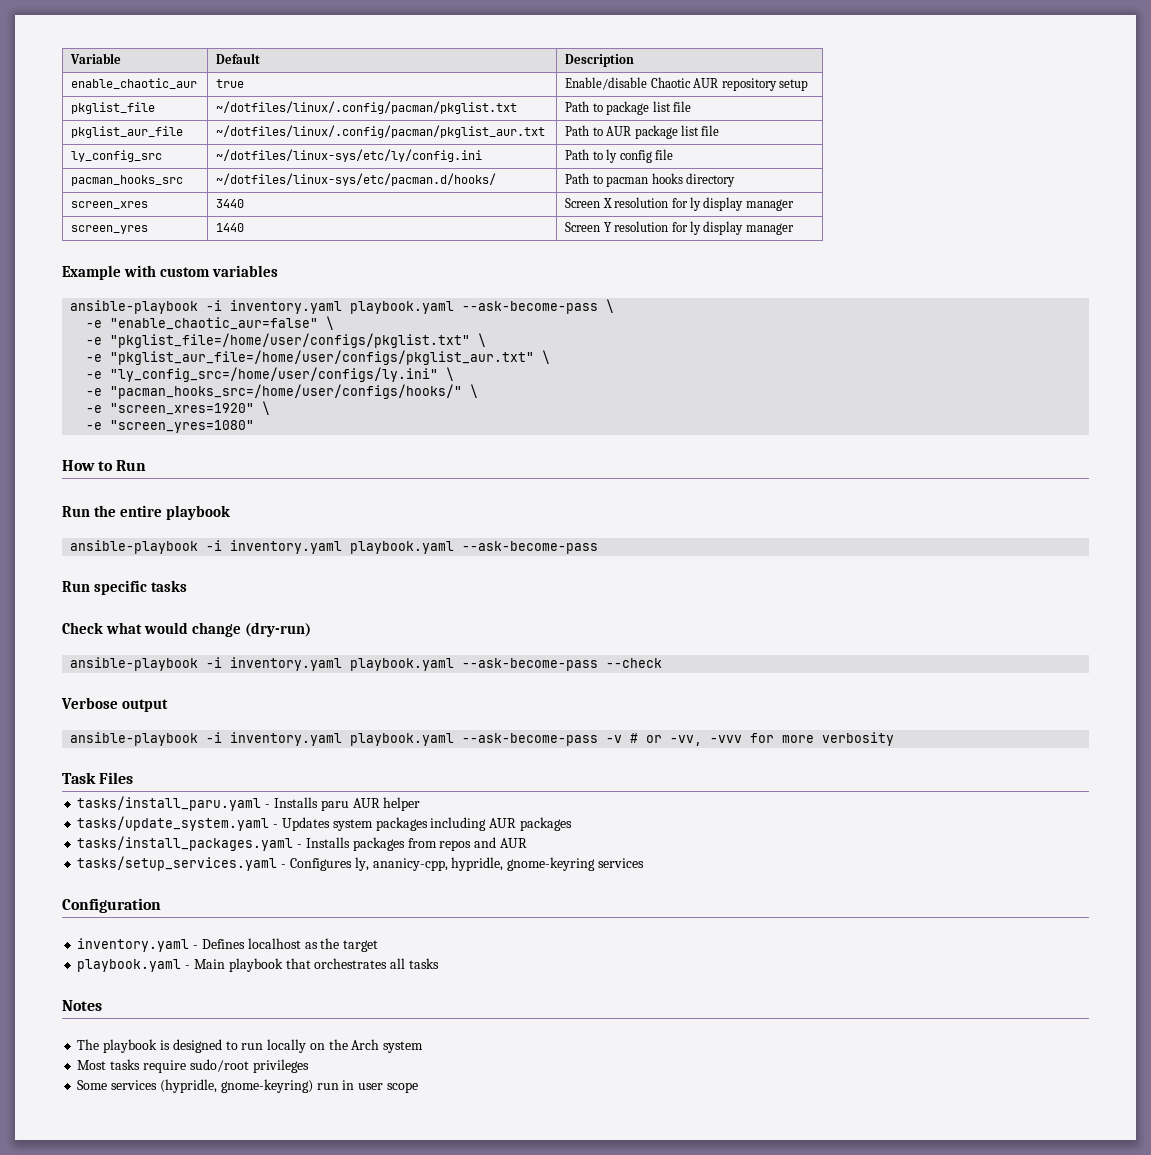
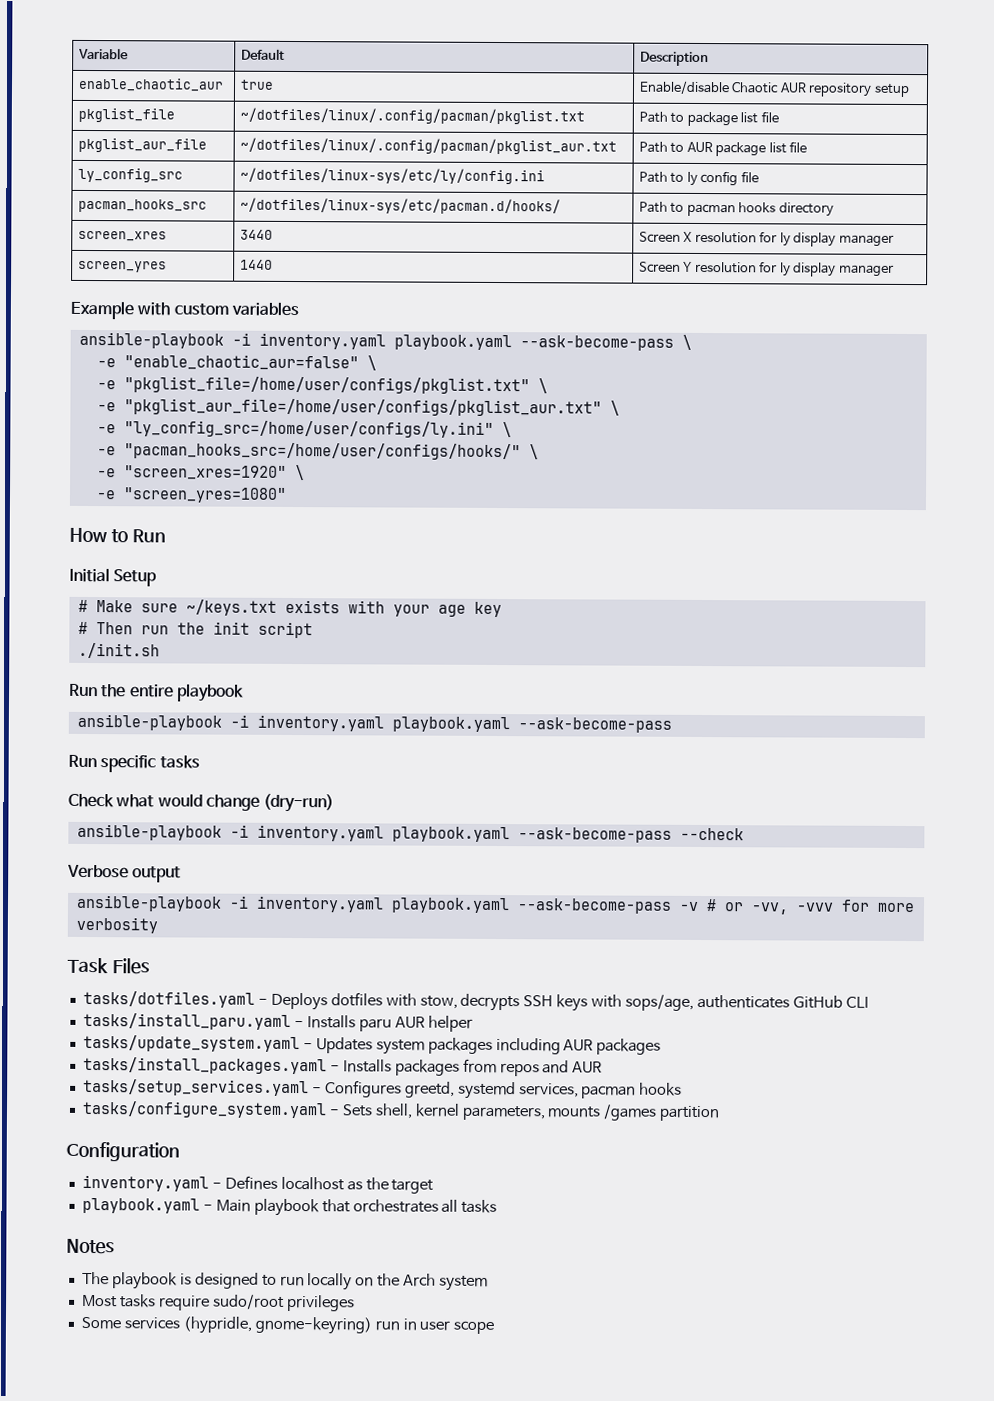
(147, 465) none -> [69,567,158,587] [77,599,502,618] [77,621,313,639] [77,642,160,659] // Initial Setup // # Make sure ~/keys.txt exists with your age key // # Then run the init script // ./init.sh
(134, 778) none -> [82,990,869,1012] // tasks/dotfiles.yaml - Deploys dotfiles with stow, decrypts SSH keys with sops/age, authenticates GitHub CLI
[354,857,644,871] ly, ananicy-cpp, hypridle, gnome-keyring services -> [404,1081,683,1100] [81,1100,721,1122] greetd, systemd services, pacman hooks // tasks/configure_system.yaml - Sets shell, kernel parameters, mounts /games partition

